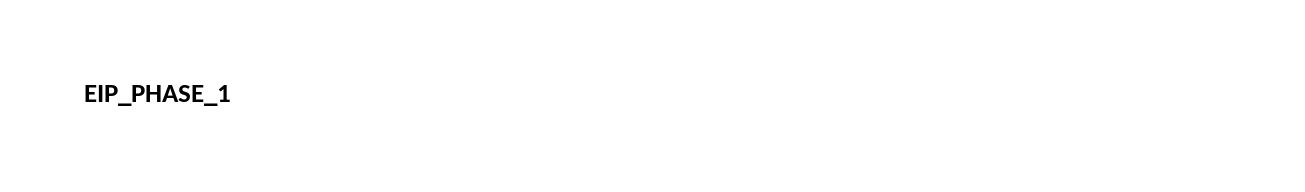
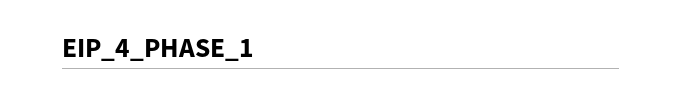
[84,85,231,106] EIP_PHASE_1 -> [62,39,254,61] EIP_4_PHASE_1

